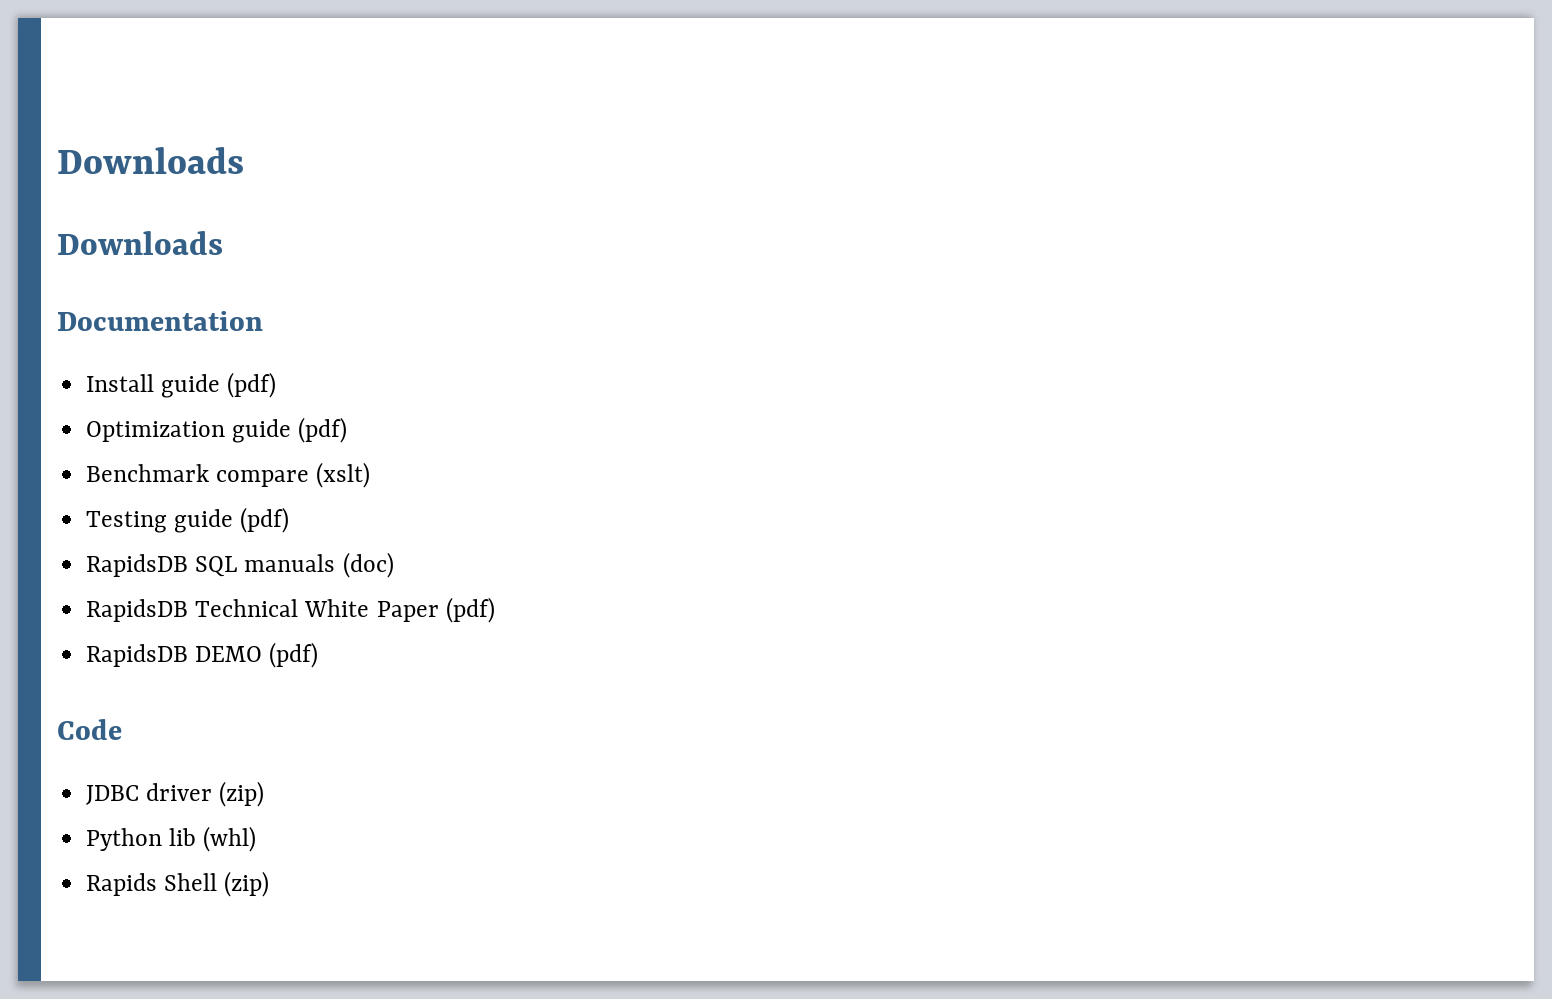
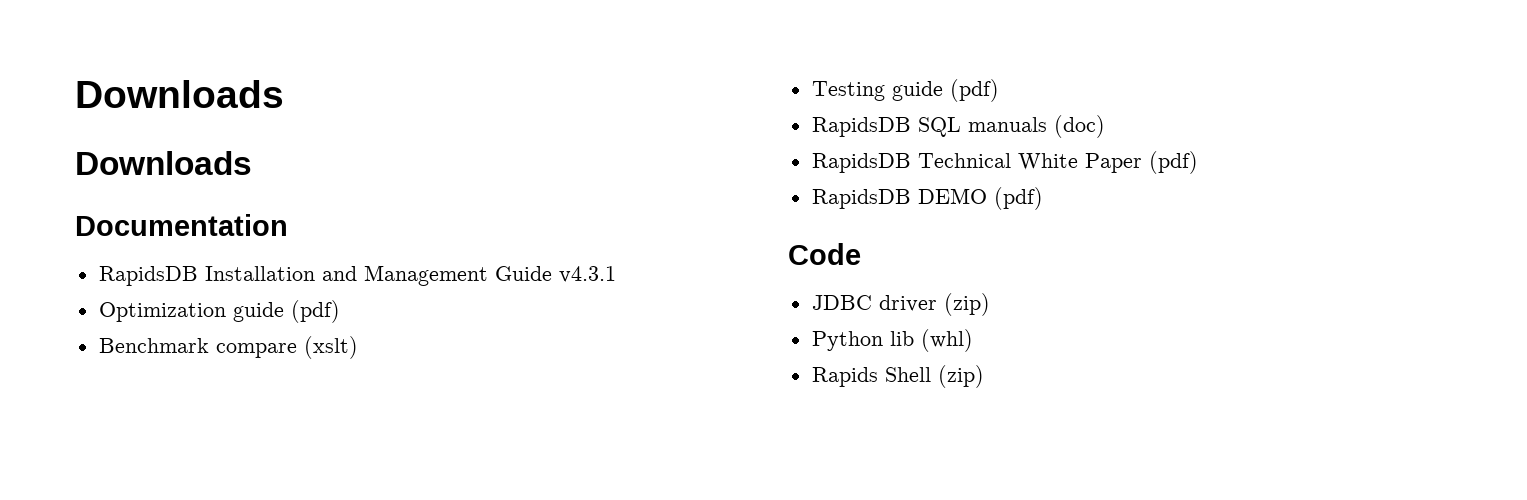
[86,372,277,398] Install guide (pdf) -> [98,265,616,286] RapidsDB Installation and Management Guide v4.3.1

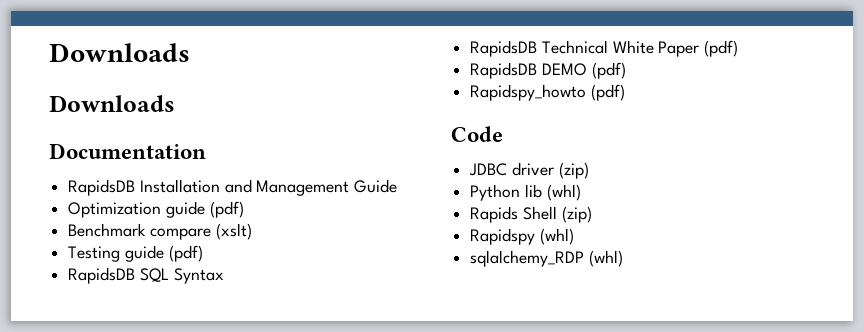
[558,266,616,283] v4.3.1 -> (398, 186) none
[967,115,1105,138] manuals (doc) -> [173,268,224,284] Syntax
(1043, 198) none -> [470,84,625,101] // Rapidspy_howto (pdf)
(984, 376) none -> [470,228,574,245] [470,250,623,267] // Rapidspy (whl) // sqlalchemy_RDP (whl)

